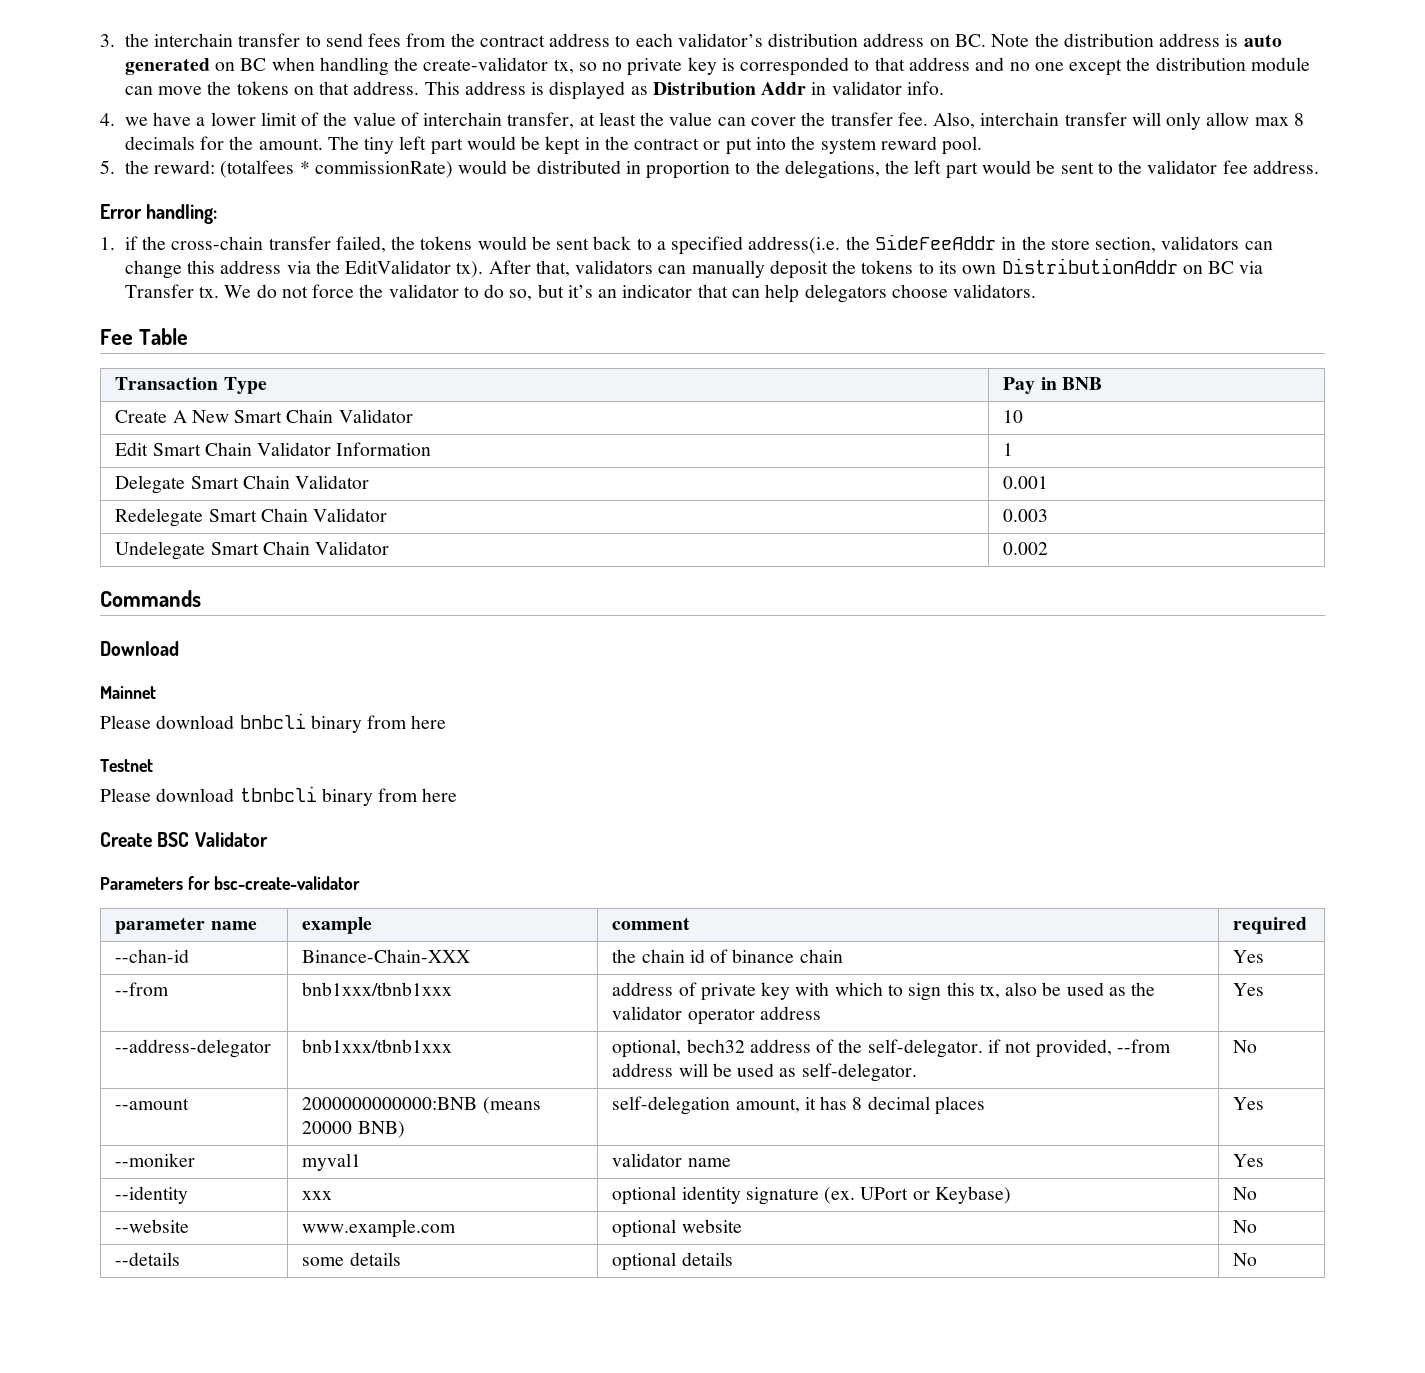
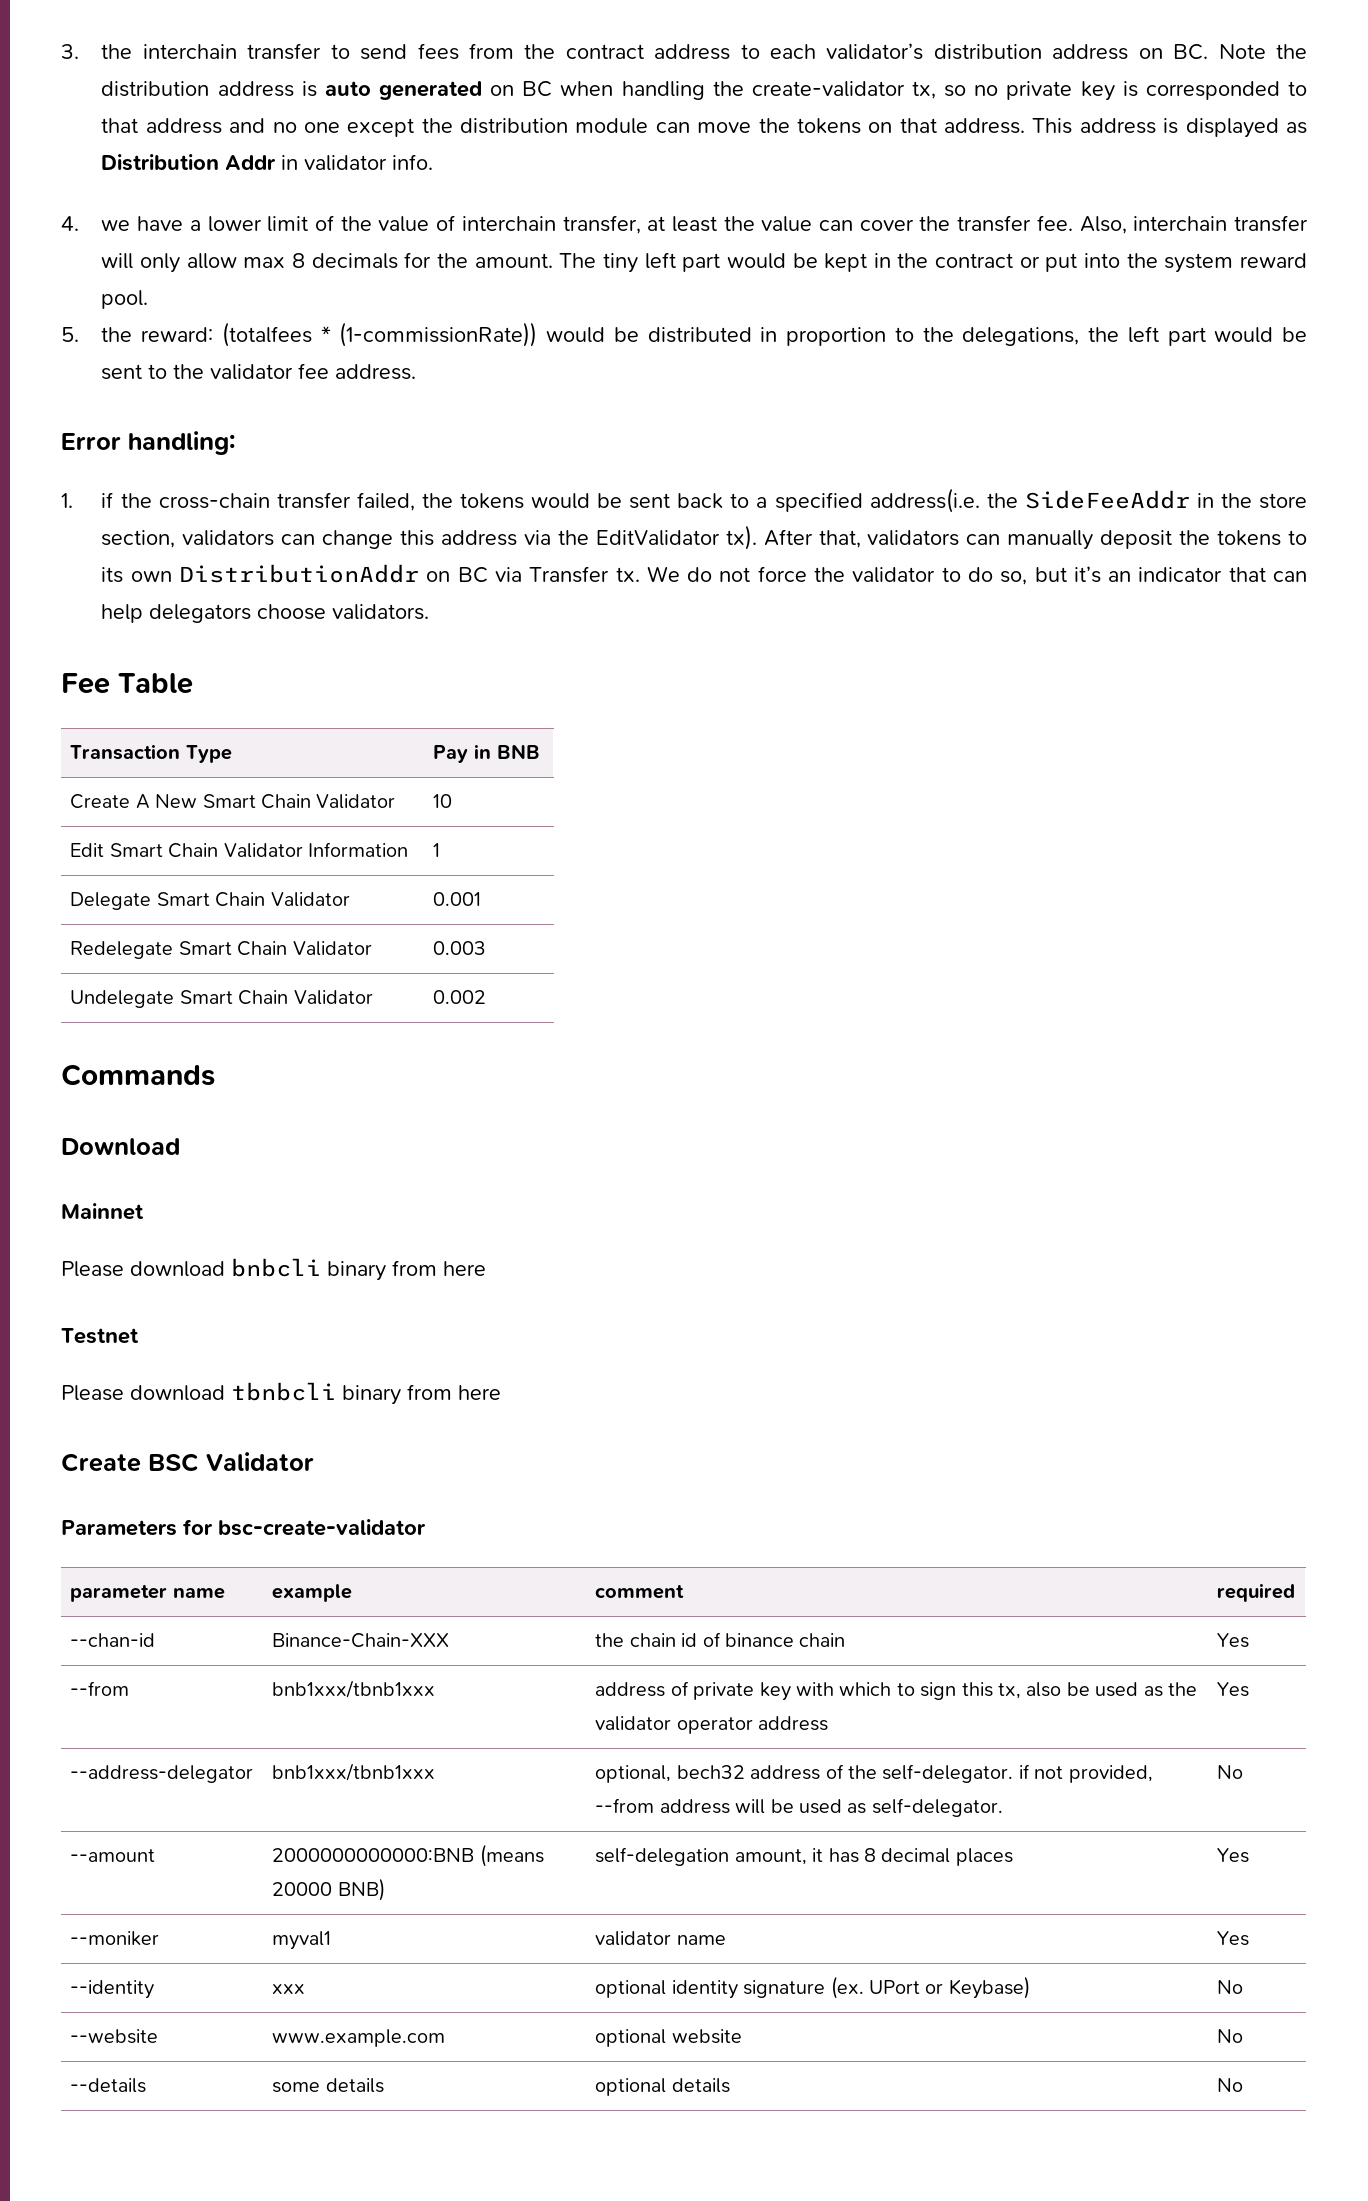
[314,161,453,178] commissionRate) -> [339,322,538,347] (1-commissionRate))

